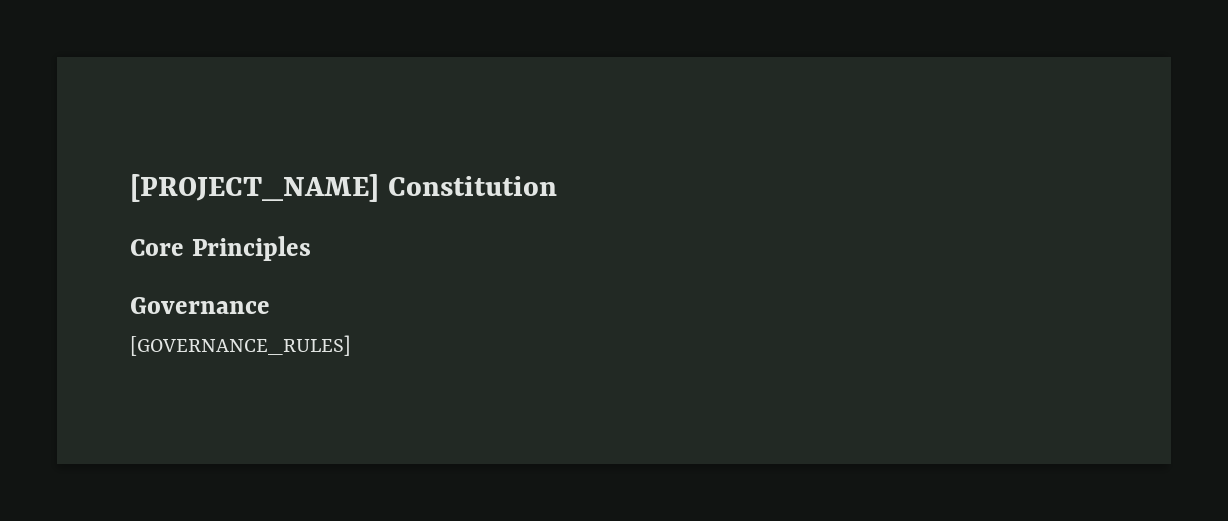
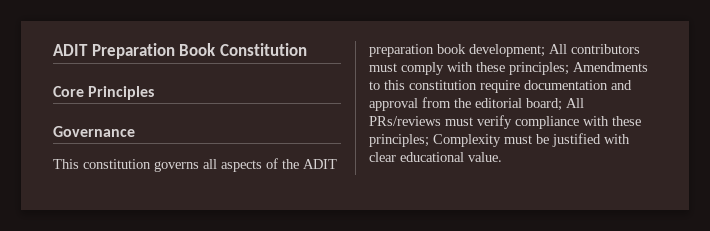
[130,174,379,202] [PROJECT_NAME] -> [53,43,217,59] ADIT Preparation Book
[130,335,351,356] [GOVERNANCE_RULES] -> [53,158,337,172] [369,44,640,57] [369,62,648,75] [369,80,632,93] [369,97,584,111] [369,115,641,129] [369,133,630,147] [369,152,502,162] This constitution governs all aspects of the ADIT preparation book development; All contributors must comply with these principles; Amendments to this constitution require documentation and approval from the editorial board; All PRs/reviews must verify compliance with these principles; Complexity must be justified with clear educational value.

